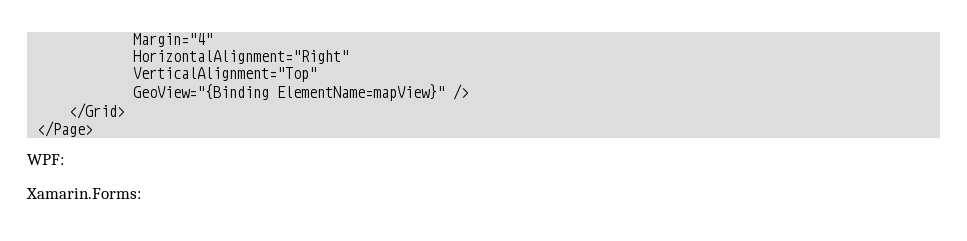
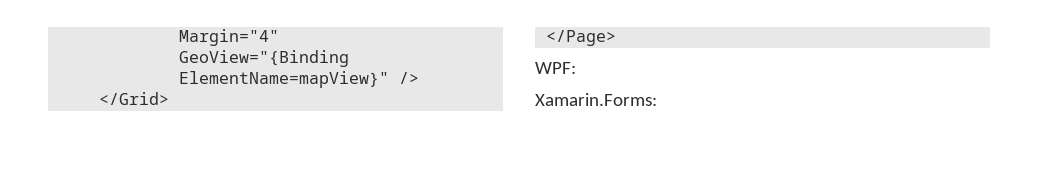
[133,50,350,64] [133,67,318,82] // HorizontalAlignment="Right" // VerticalAlignment="Top" -> (280, 37) none

